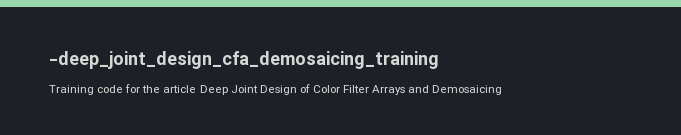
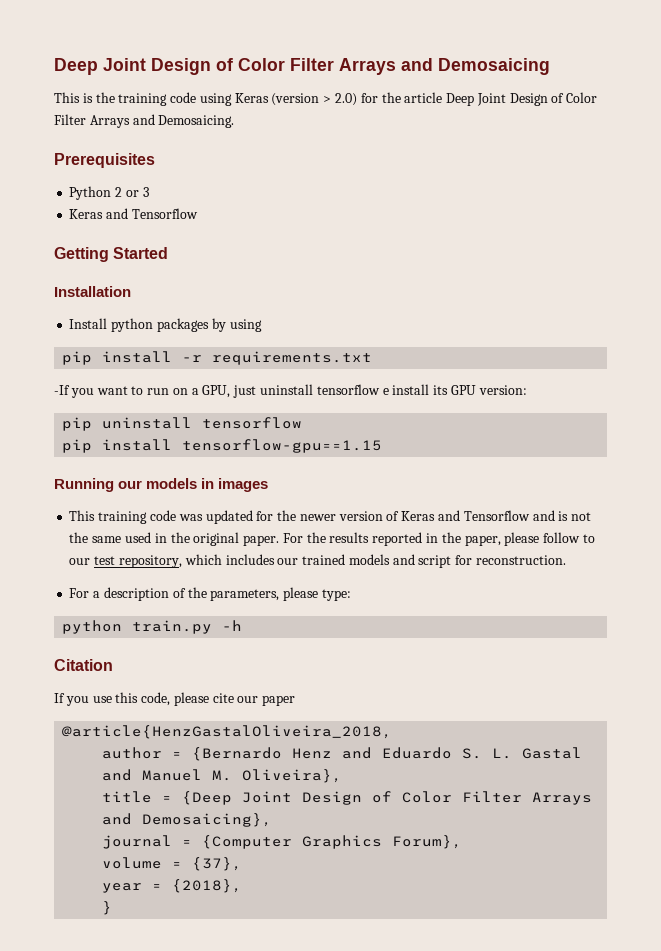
[49,51,439,69] [49,85,124,95] -deep_joint_design_cfa_demosaicing_training // Training code -> [54,58,550,75] [54,92,358,106] Deep Joint Design of Color Filter Arrays and Demosaicing // This is the training code using Keras (version > 2.0)
[432,85,503,95] Demosaicing -> [158,115,235,128] [54,153,155,168] [69,186,149,200] [69,208,198,219] [54,247,169,262] [54,286,131,297] [69,318,262,332] [62,351,373,365] [54,384,527,398] [62,417,303,431] [62,439,383,453] [54,478,269,492] [69,510,592,524] [69,532,595,546] [69,554,566,568] [69,587,351,601] [62,620,243,634] [54,659,113,671] [54,692,296,706] [62,725,393,739] [102,747,583,761] [102,769,343,783] [102,791,593,805] [102,813,273,827] [102,835,463,849] [102,857,243,871] [102,879,243,893] [102,901,113,915] Demosaicing. // Prerequisites // Python 2 or 3 // Keras and Tensorflow // Getting Started // Installation // Install python packages by using // pip install -r requirements.txt // -If you want to run on a GPU, just uninstall tensorflow e install its GPU version: // pip uninstall tensorflow // pip install tensorflow-gpu==1.15 // Running our models in images // This training code was updated for the newer version of Keras and Tensorflow and is not the same used in the original paper. For the results reported in the paper, please follow to our test repository, which includes our trained models and script for reconstruction. // For a description of the parameters, please type: // python train.py -h // Citation // If you use this code, please cite our paper // @article{HenzGastalOliveira_2018, // author = {Bernardo Henz and Eduardo S. L. Gastal and Manuel M. Oliveira}, // title = {Deep Joint Design of Color Filter Arrays and Demosaicing}, // journal = {Computer Graphics Forum}, // volume = {37}, // year = {2018}, // }

